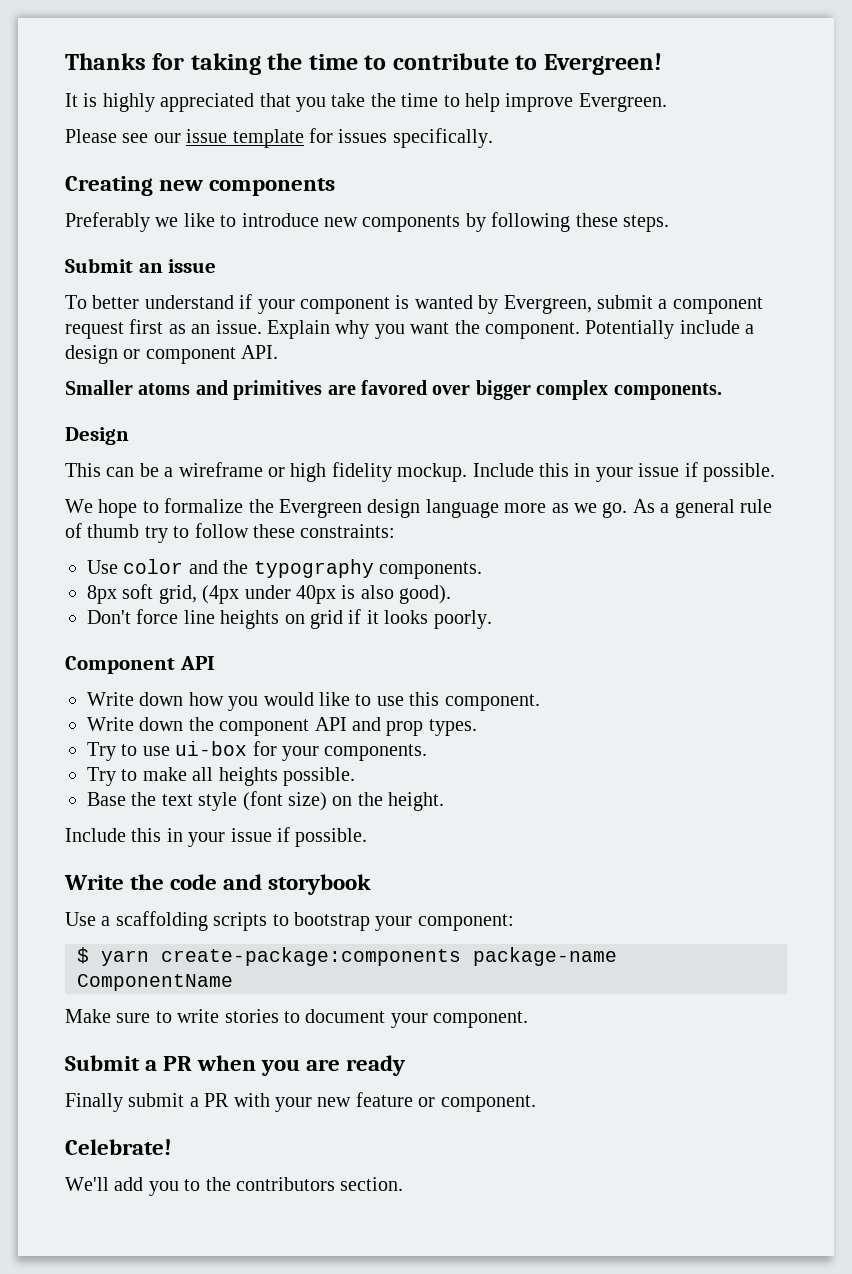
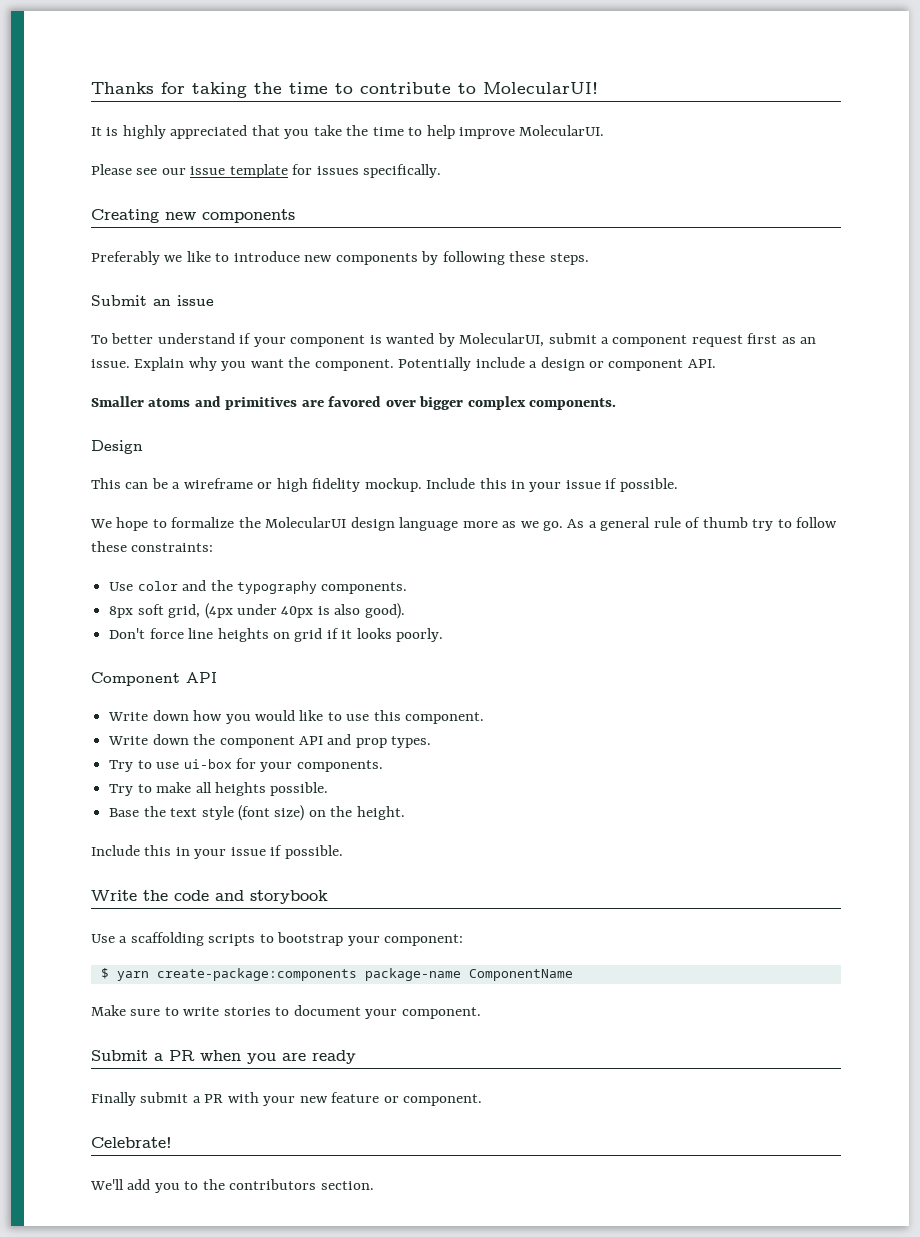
[543,53,662,75] Evergreen! -> [483,82,598,94] MolecularUI!
[578,93,667,112] Evergreen. -> [519,125,605,136] MolecularUI.
[503,295,592,314] Evergreen, -> [459,333,545,347] MolecularUI,
[279,499,362,518] Evergreen -> [265,517,347,528] MolecularUI

